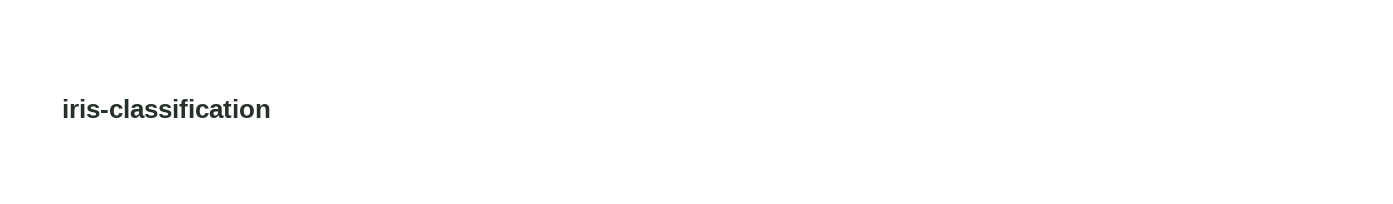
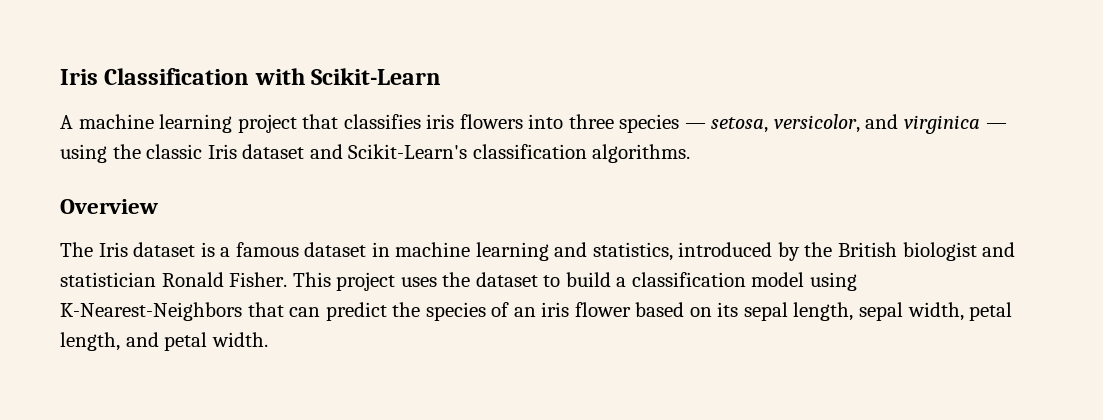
[62,99,271,118] iris-classification -> [60,68,442,85] [60,114,1007,134] [60,144,691,163] [60,199,158,214] [60,242,1016,261] [60,272,857,291] [60,302,1013,321] [60,332,268,351] Iris Classification with Scikit-Learn // A machine learning project that classifies iris flowers into three species — setosa, versicolor, and virginica — using the classic Iris dataset and Scikit-Learn's classification algorithms. // Overview // The Iris dataset is a famous dataset in machine learning and statistics, introduced by the British biologist and statistician Ronald Fisher. This project uses the dataset to build a classification model using K-Nearest-Neighbors that can predict the species of an iris flower based on its sepal length, sepal width, petal length, and petal width.

